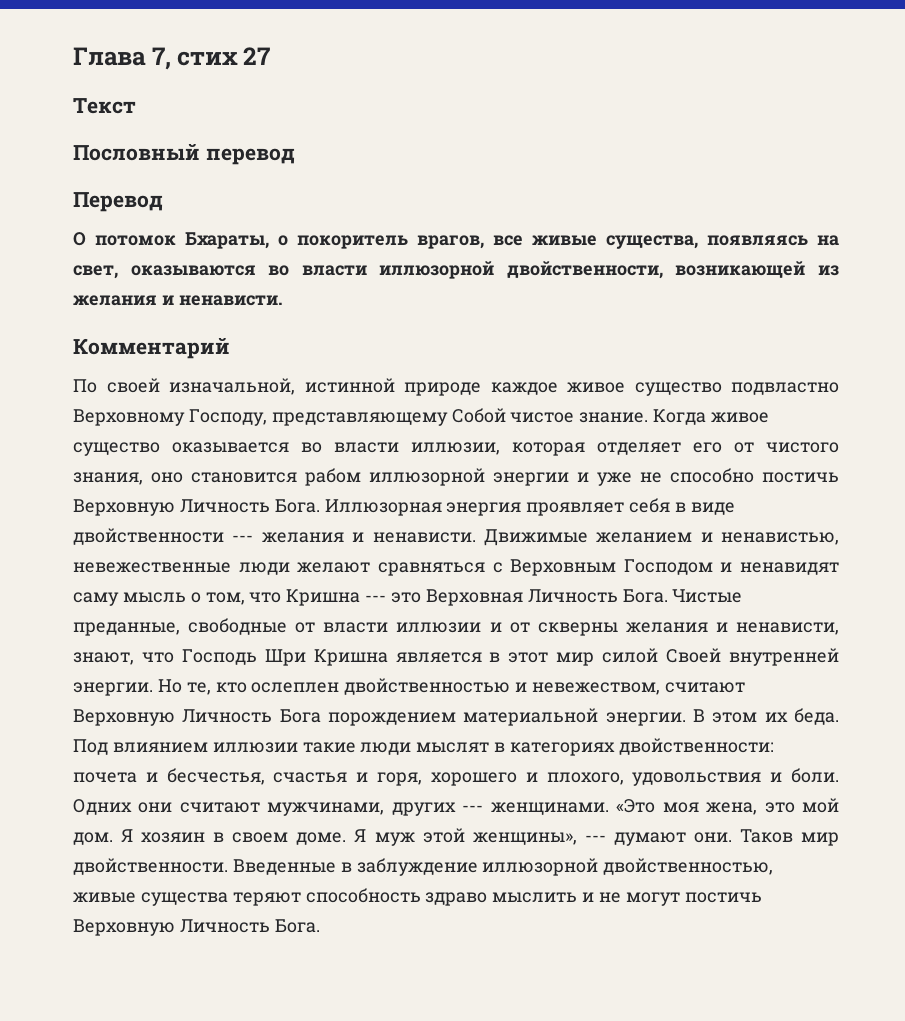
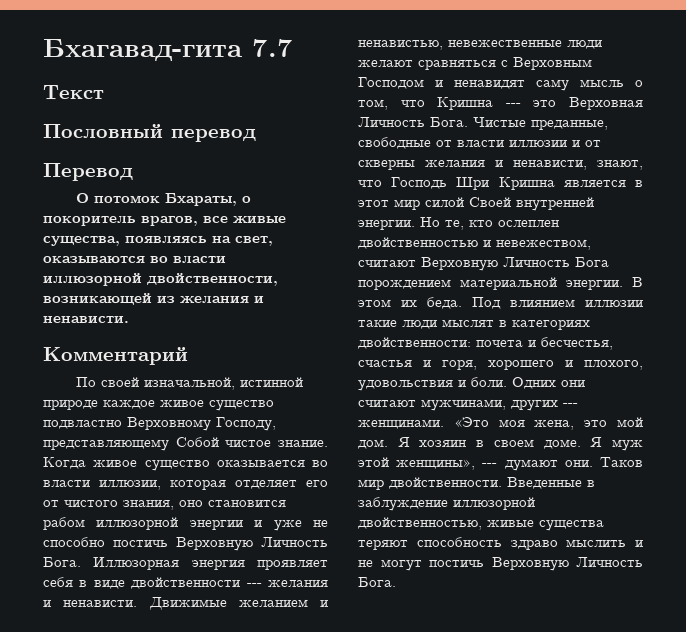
[73,47,270,70] Глава 7, стих 27 -> [43,39,293,61] Бхагавад-гита 7.7

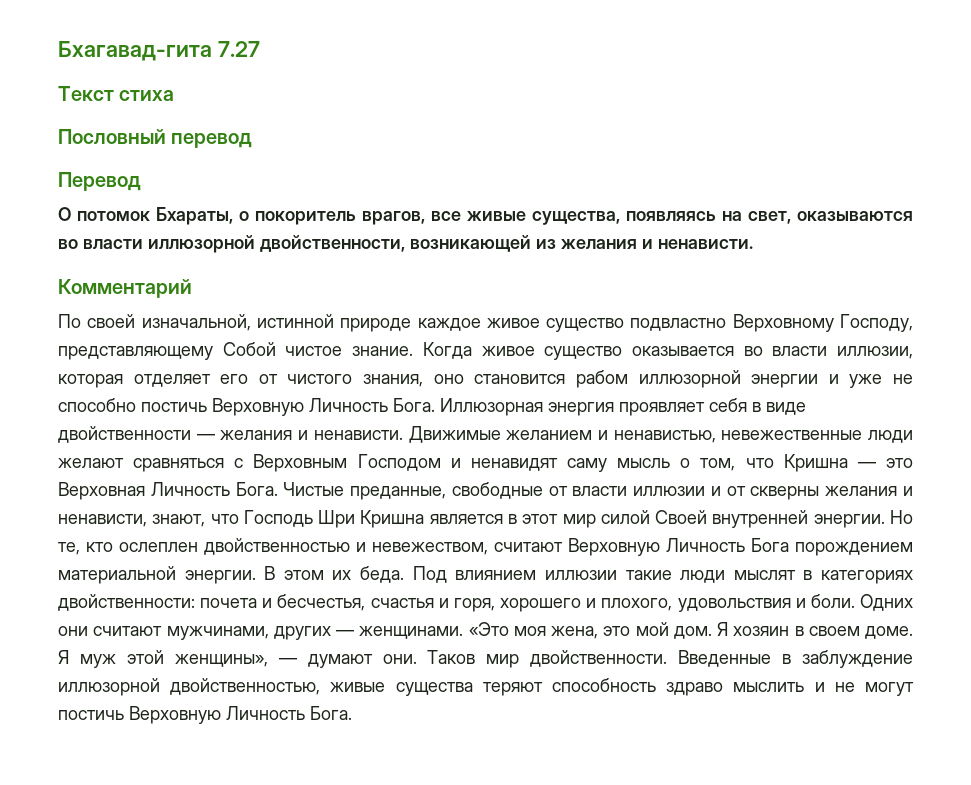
[252,39,293,57] 7.7 -> [217,41,260,57] 7.27
(104, 92) none -> [119,90,175,101] стиха
[246,583,262,587] --- -> [196,434,215,440] —
[505,103,521,107] --- -> [857,462,876,468] —
[563,403,578,407] --- -> [336,630,354,636] —
[482,463,498,467] --- -> [278,658,297,664] —

